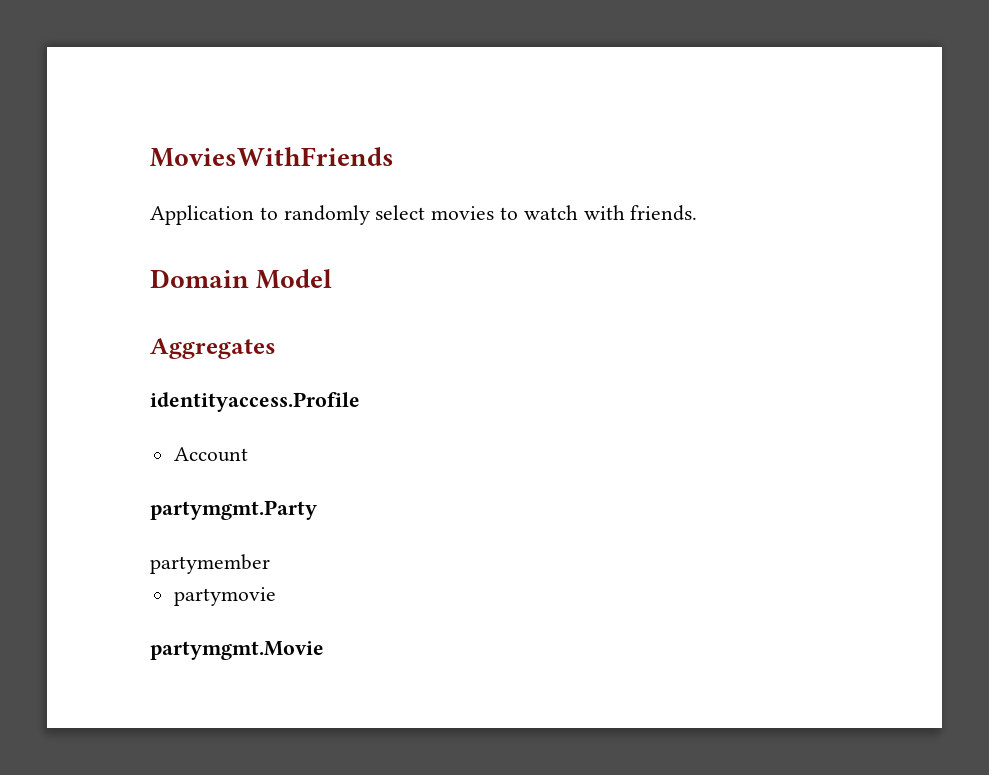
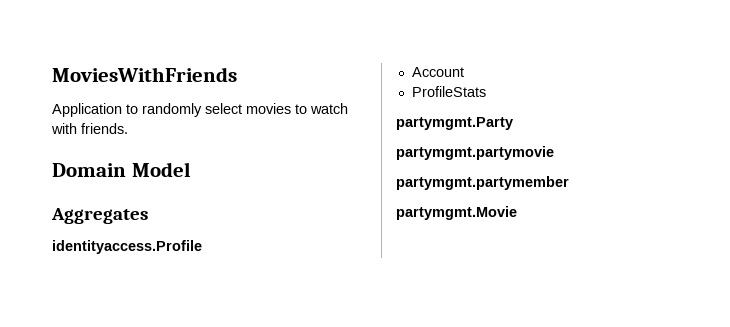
(248, 454) none -> [411,86,486,97] // ProfileStats
[150,554,270,574] [173,587,276,606] partymember // partymovie -> [396,146,554,160] [396,176,569,190] partymgmt.partymovie // partymgmt.partymember

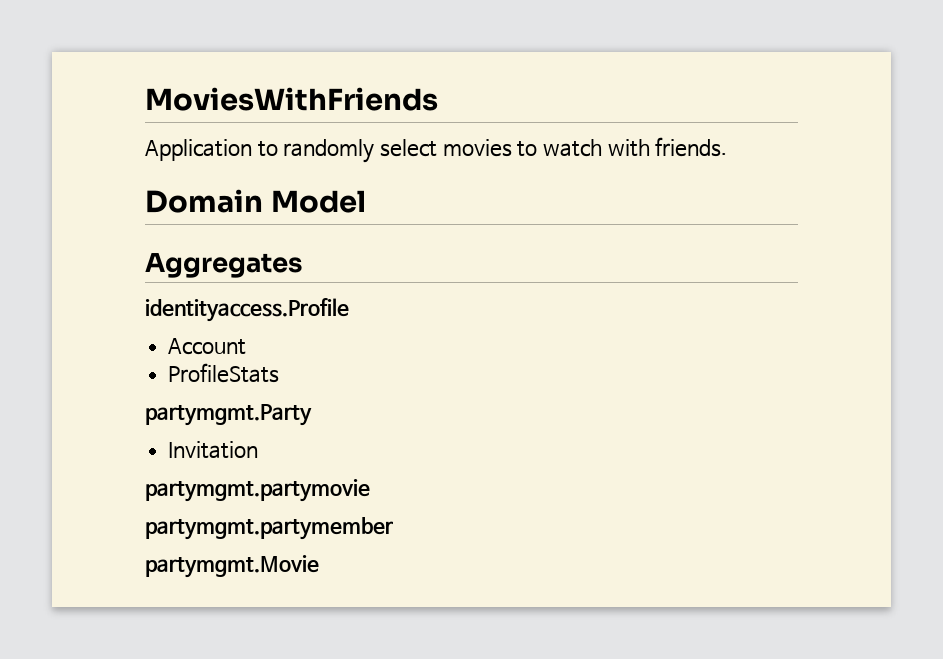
(513, 123) none -> [168,441,259,459] // Invitation

